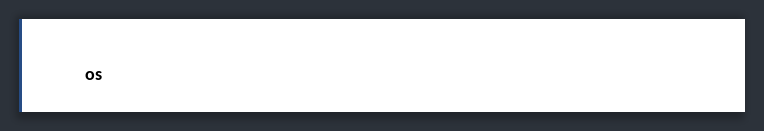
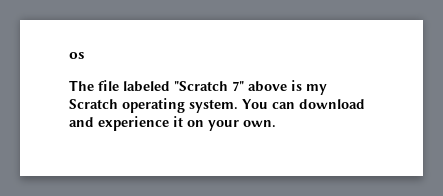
(102, 75) none -> [69,80,327,95] [69,98,365,113] [69,116,276,131] // The file labeled "Scratch 7" above is my Scratch operating system. You can download and experience it on your own.

